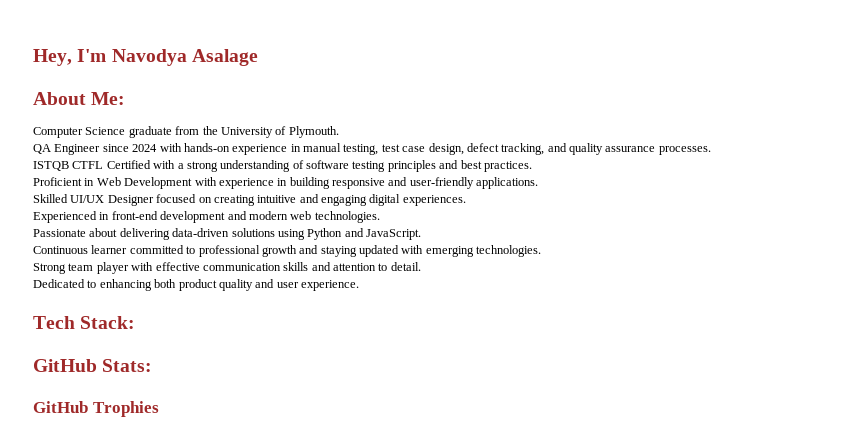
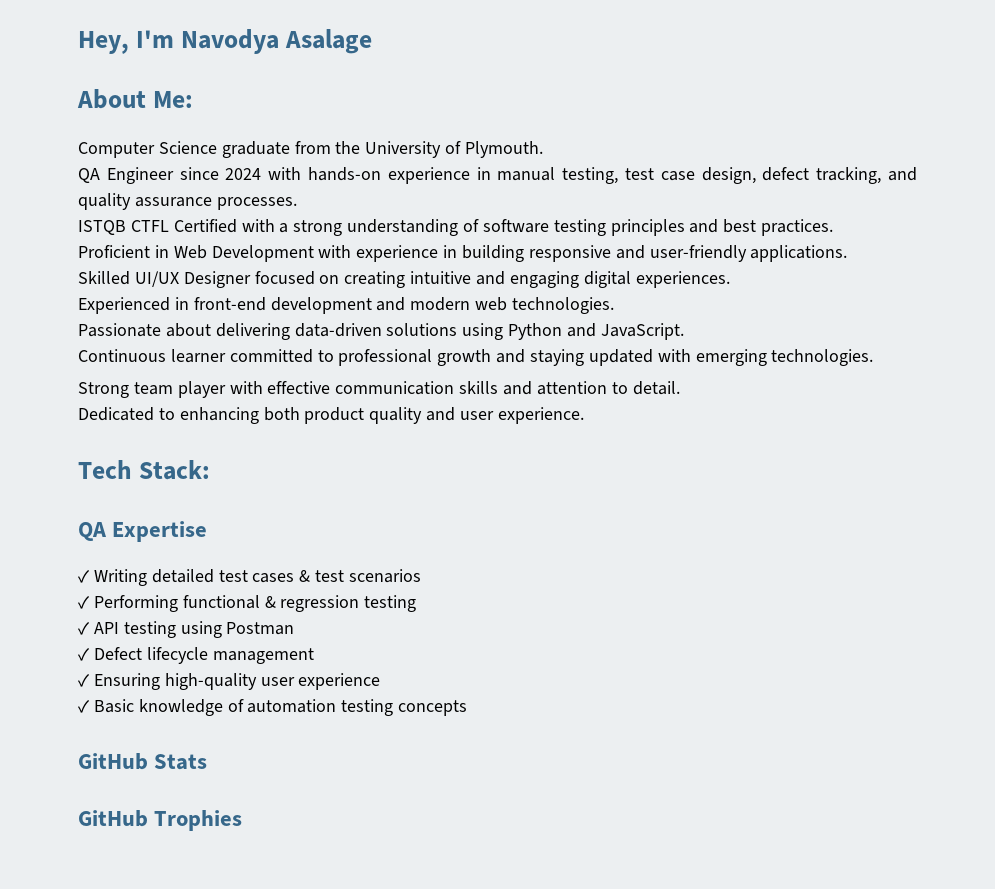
[33,359,153,372] // GitHub Stats: -> [78,521,208,542] [78,569,422,586] [78,595,417,612] [78,621,295,638] [78,647,314,664] [78,673,381,690] [78,699,468,716] [78,753,208,770] // QA Expertise // ✓ Writing detailed test cases & test scenarios // ✓ Performing functional & regression testing // ✓ API testing using Postman // ✓ Defect lifecycle management // ✓ Ensuring high-quality user experience // ✓ Basic knowledge of automation testing concepts // GitHub Stats

